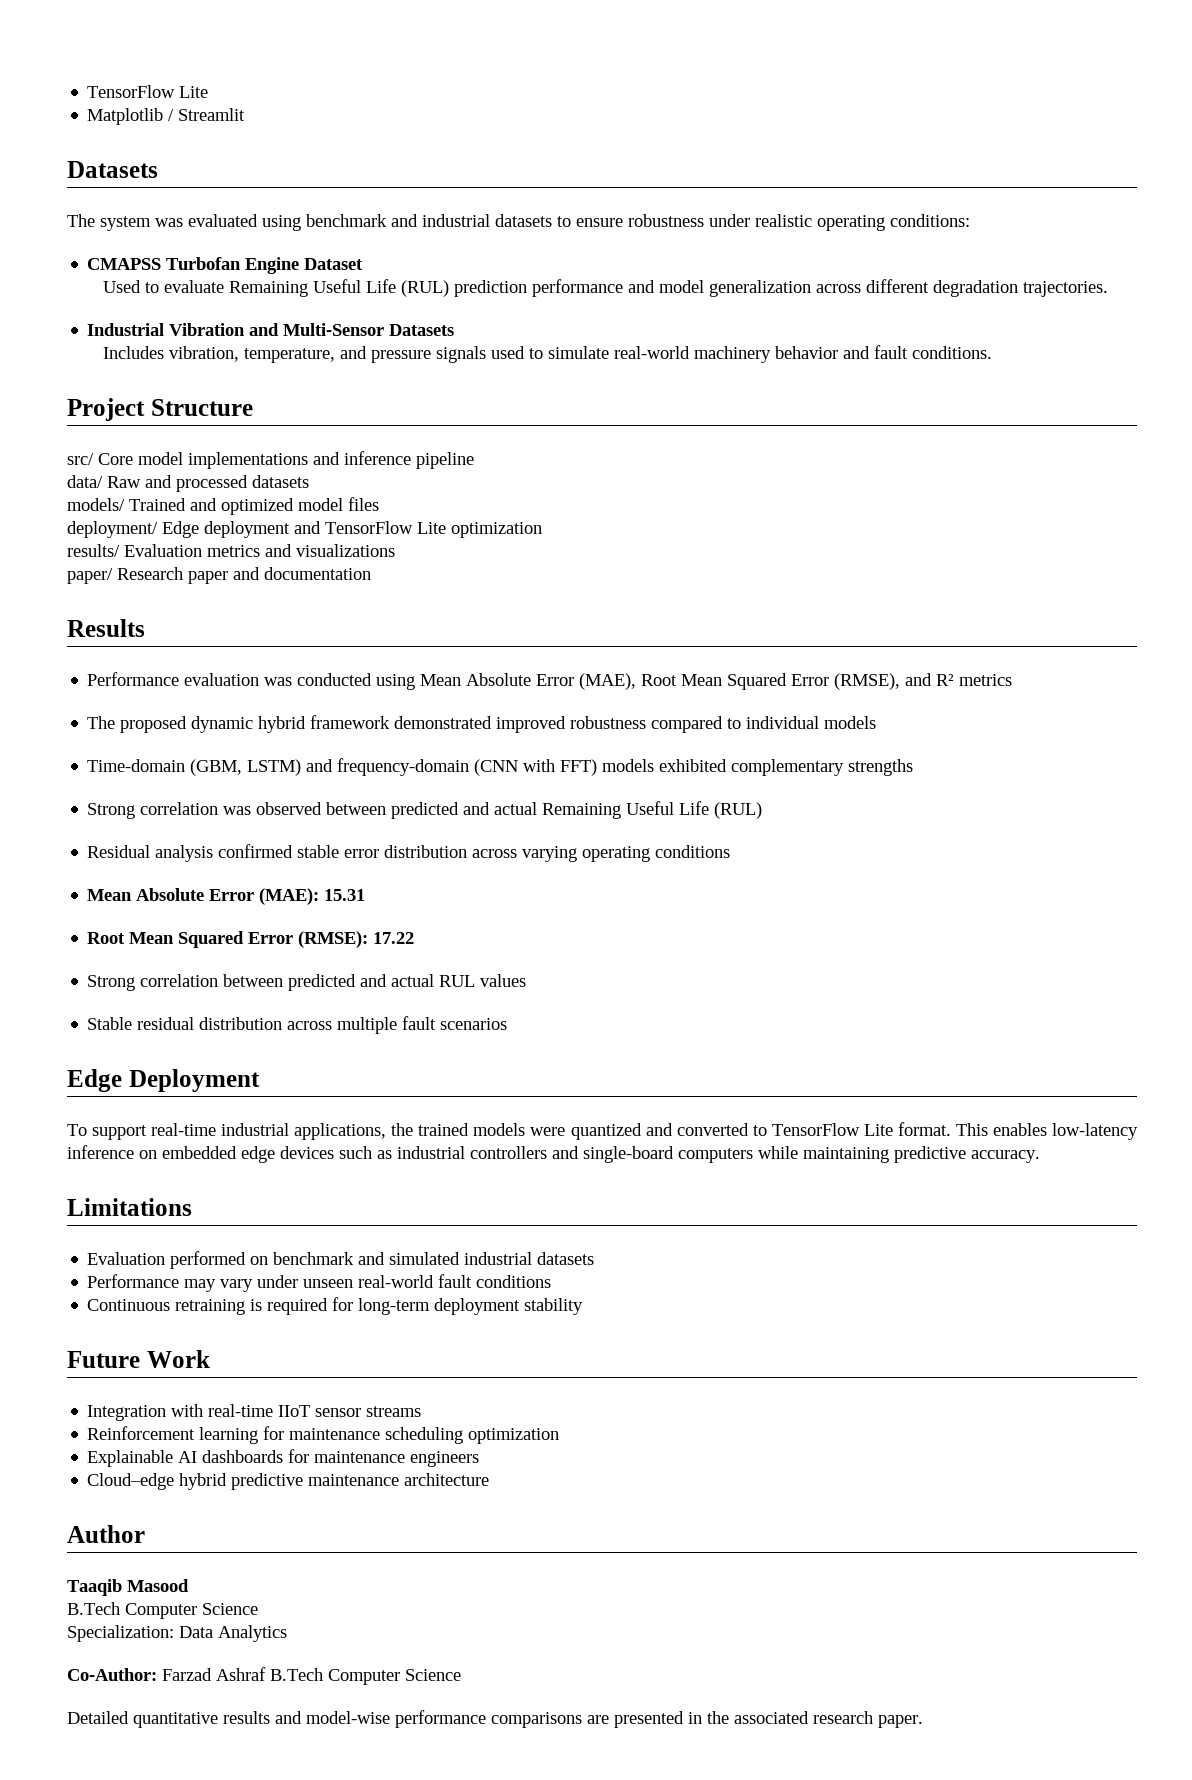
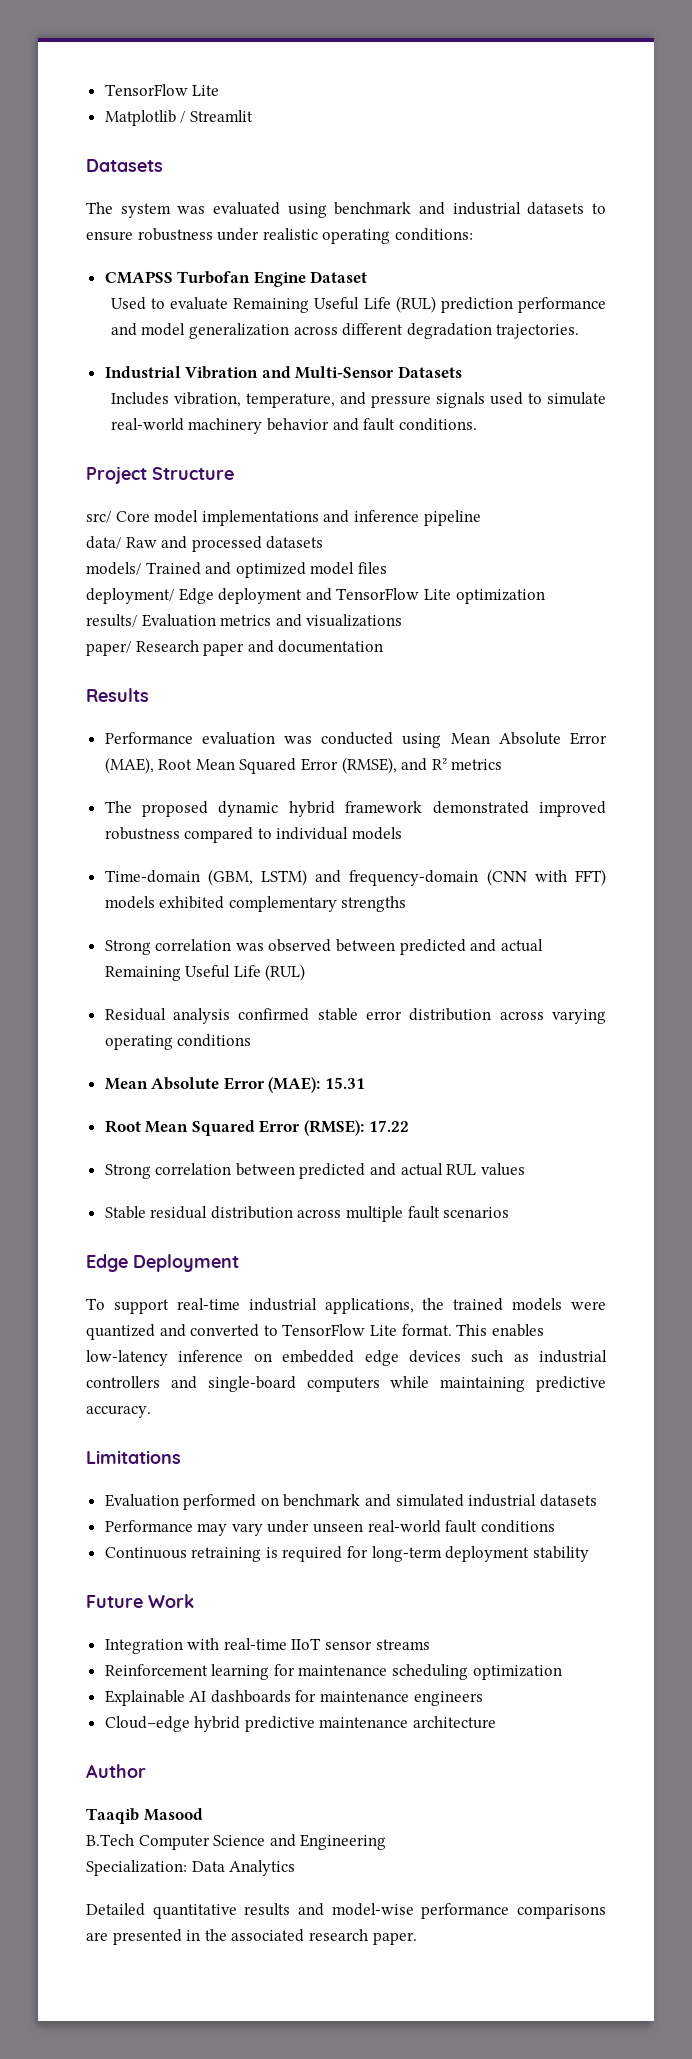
(258, 1609) none -> [269,1834,387,1850] and Engineering
[67,1667,461,1685] // Co-Author: Farzad Ashraf B.Tech Computer Science -> (296, 1868) none

